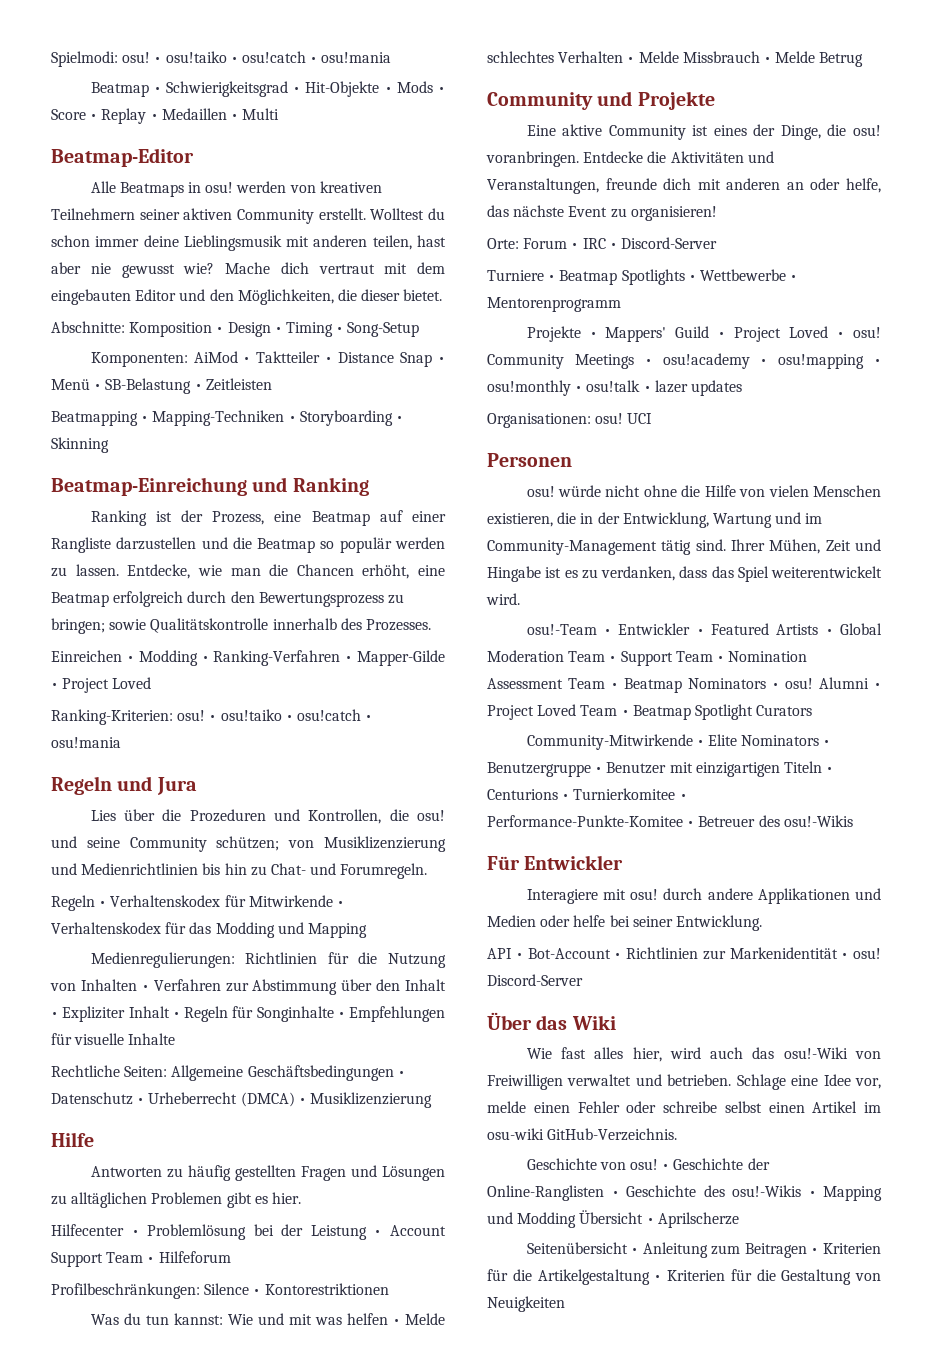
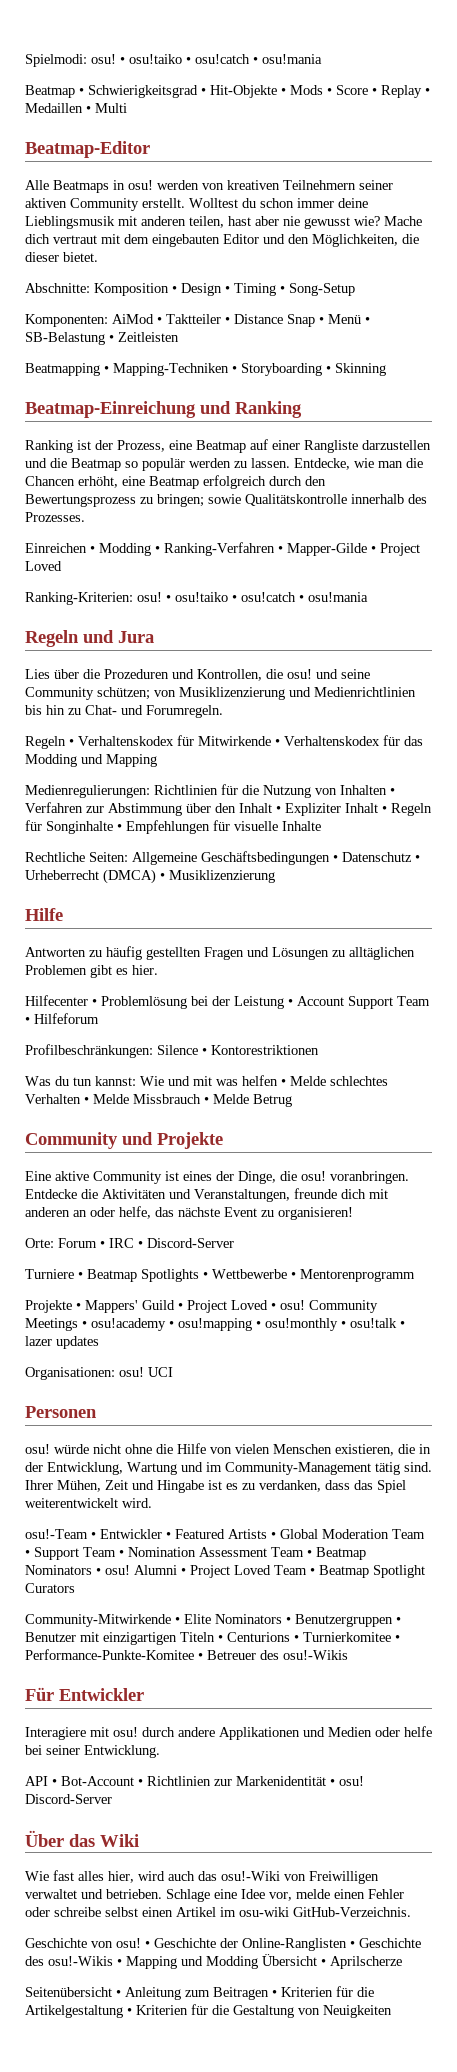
[487,762,591,777] Benutzergruppe -> [295,1614,393,1627] Benutzergruppen

